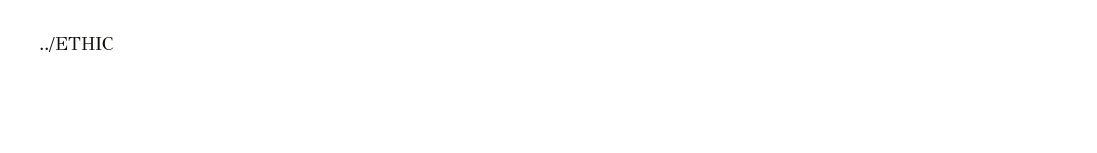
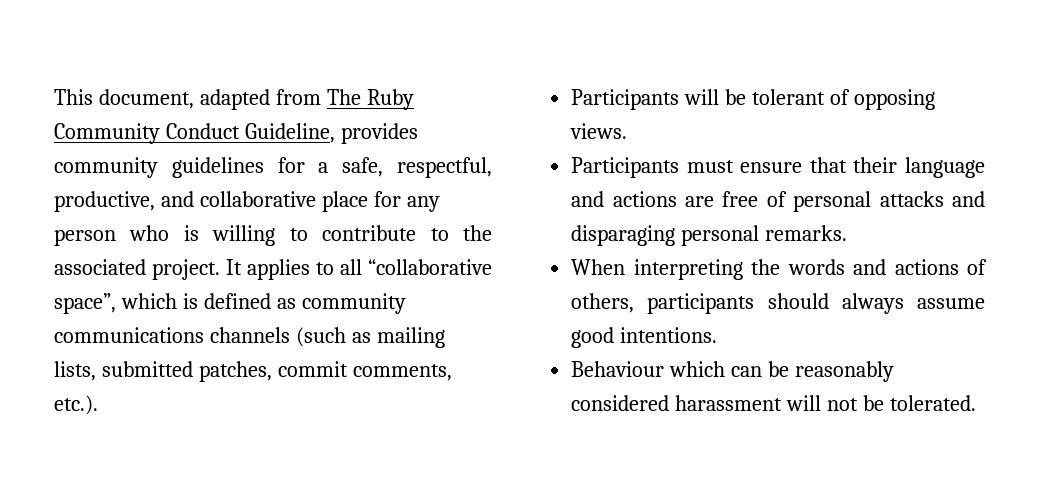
[39,37,114,52] ../ETHIC -> [54,89,414,110] [54,123,418,144] [54,157,493,178] [54,191,440,212] [54,225,493,246] [54,259,492,280] [54,293,406,314] [54,327,445,348] [54,361,452,382] [54,395,98,415] [571,89,935,110] [570,123,628,139] [571,157,985,178] [571,191,985,212] [571,225,848,246] [571,259,988,280] [571,293,985,314] [571,327,718,348] [571,361,894,382] [571,395,976,411] This document, adapted from The Ruby Community Conduct Guideline, provides community guidelines for a safe, respectful, productive, and collaborative place for any person who is willing to contribute to the associated project. It applies to all “collaborative space”, which is defined as community communications channels (such as mailing lists, submitted patches, commit comments, etc.). // Participants will be tolerant of opposing views. // Participants must ensure that their language and actions are free of personal attacks and disparaging personal remarks. // When interpreting the words and actions of others, participants should always assume good intentions. // Behaviour which can be reasonably considered harassment will not be tolerated.

